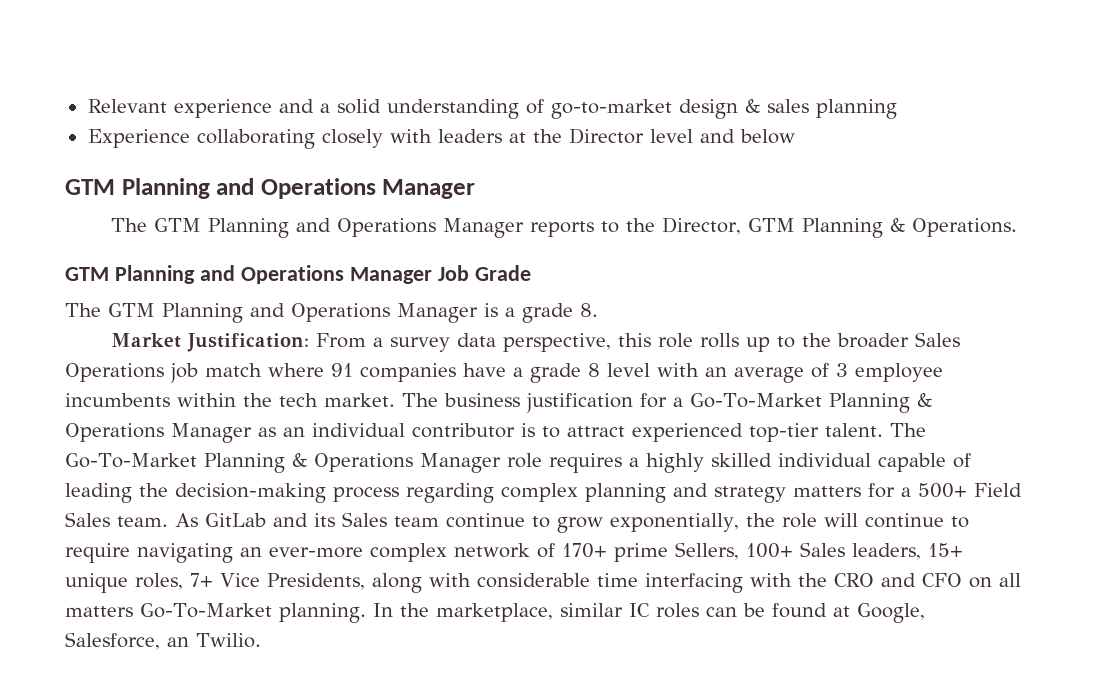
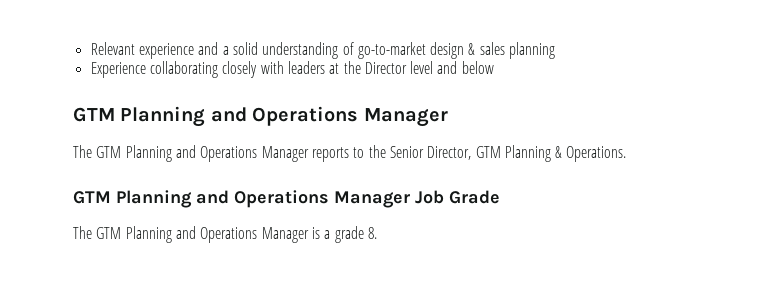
(655, 225) none -> [389,146,424,158] Senior
[110,332,960,352] [65,363,943,383] [65,392,932,413] [65,423,926,443] [65,452,971,473] [65,483,1022,503] [65,512,969,533] [65,542,963,563] [65,573,1021,593] [65,603,925,623] [65,632,261,650] // Market Justification: From a survey data perspective, this role rolls up to the broader Sales Operations job match where 91 companies have a grade 8 level with an average of 3 employee incumbents within the tech market. The business justification for a Go-To-Market Planning & Operations Manager as an individual contributor is to attract experienced top-tier talent. The Go-To-Market Planning & Operations Manager role requires a highly skilled individual capable of leading the decision-making process regarding complex planning and strategy matters for a 500+ Field Sales team. As GitLab and its Sales team continue to grow exponentially, the role will continue to require navigating an ever-more complex network of 170+ prime Sellers, 100+ Sales leaders, 15+ unique roles, 7+ Vice Presidents, along with considerable time interfacing with the CRO and CFO on all matters Go-To-Market planning. In the marketplace, similar IC roles can be found at Google, Salesforce, an Twilio. -> (377, 233) none

